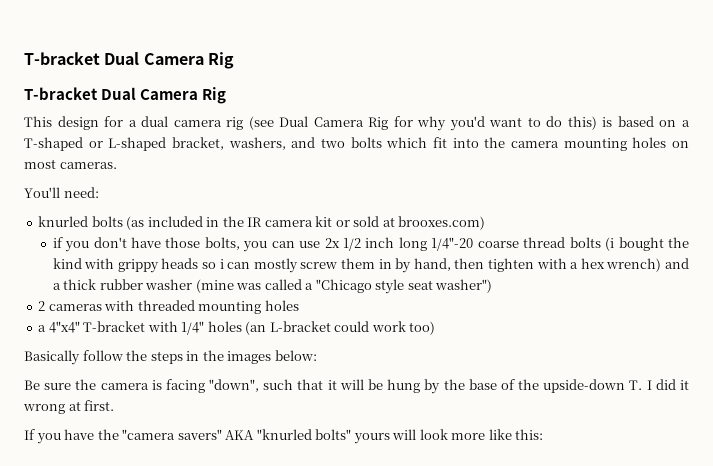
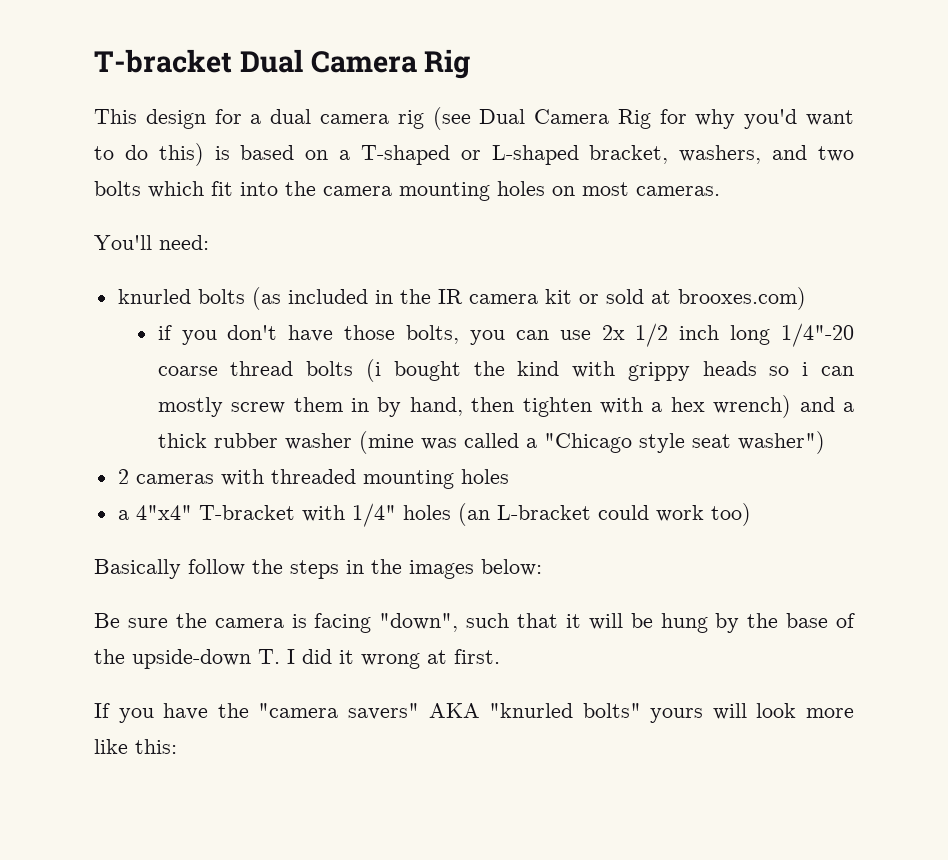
[24,52,234,69] [24,87,227,104] T-bracket Dual Camera Rig // T-bracket Dual Camera Rig -> [94,49,471,79] T-bracket Dual Camera Rig

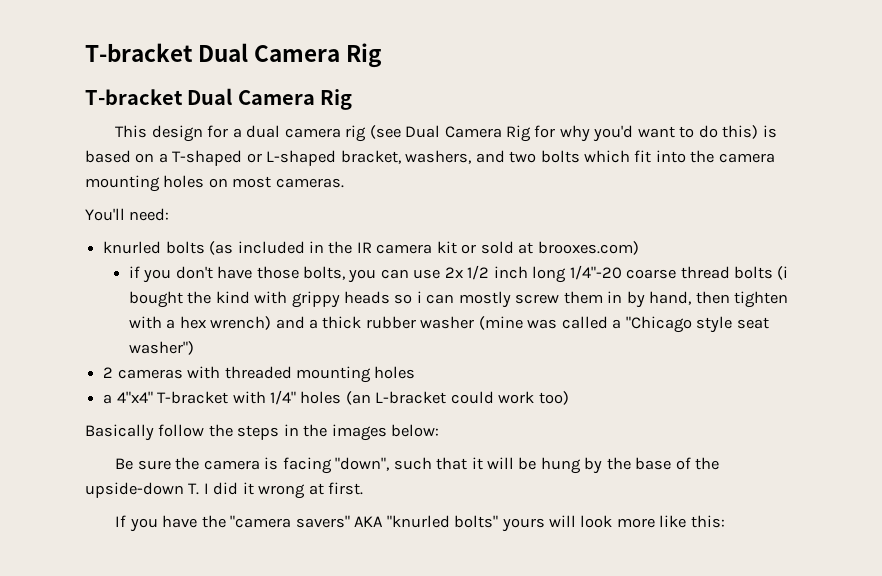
[94,49,471,79] T-bracket Dual Camera Rig -> [85,43,383,68] [85,88,353,110] T-bracket Dual Camera Rig // T-bracket Dual Camera Rig

